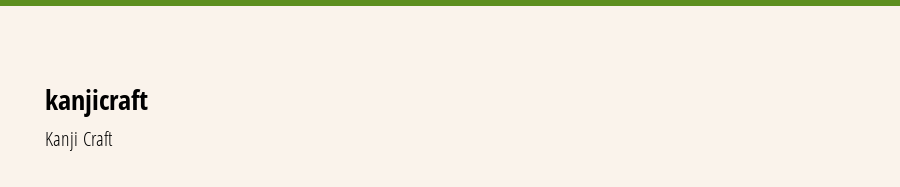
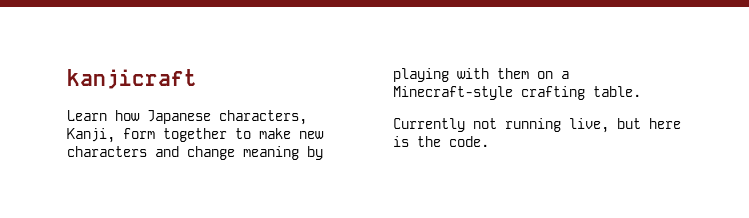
[45,131,114,151] Kanji Craft -> [67,110,307,125] [67,128,324,143] [67,146,323,160] [393,68,569,82] [393,86,641,100] [393,118,681,133] [393,136,489,147] Learn how Japanese characters, Kanji, form together to make new characters and change meaning by playing with them on a Minecraft-style crafting table. // Currently not running live, but here is the code.

